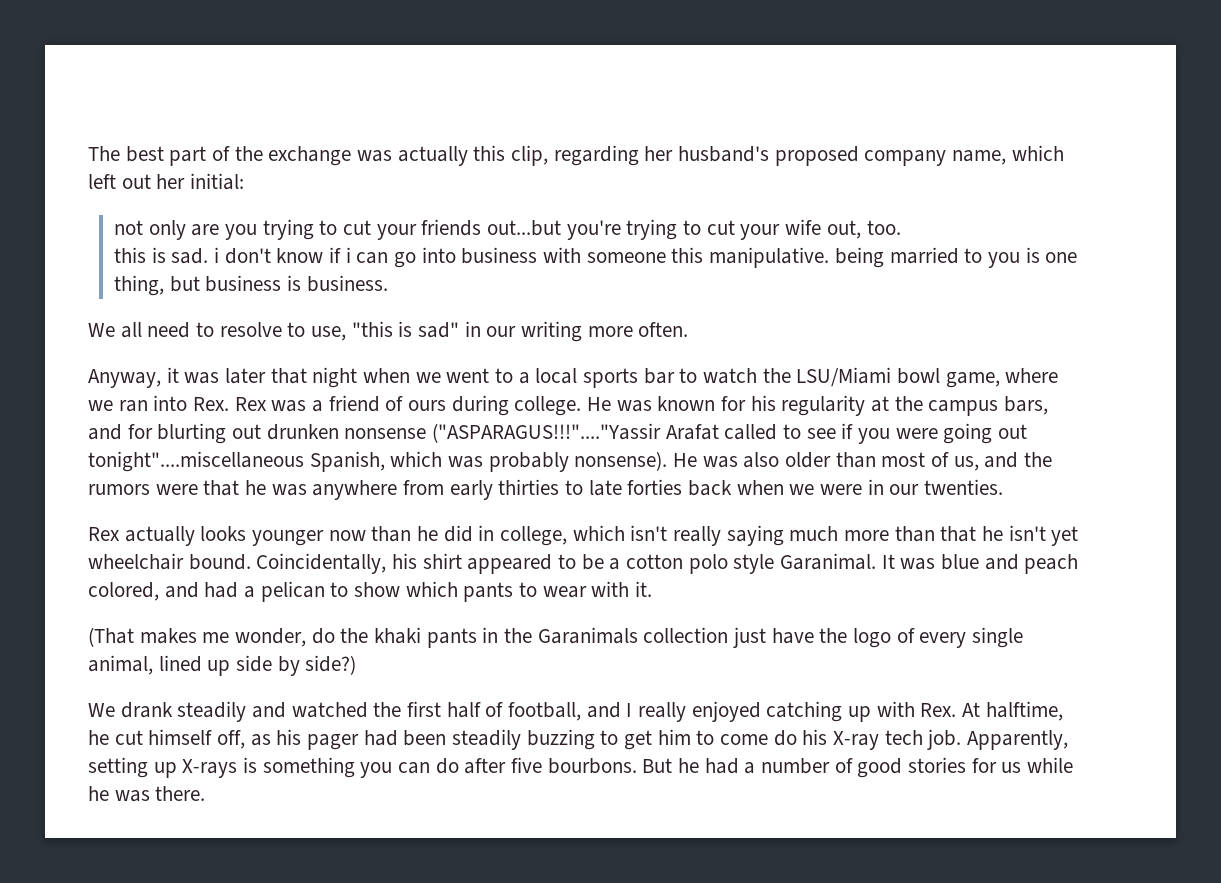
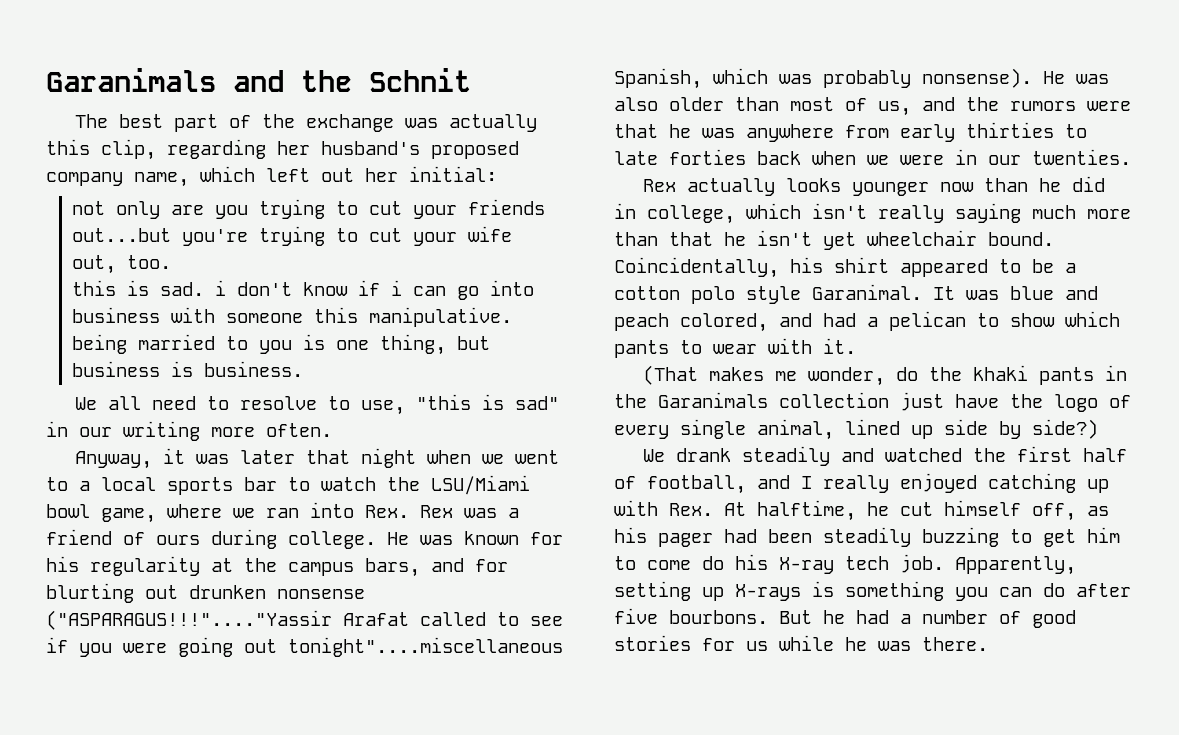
(88, 153) none -> [46,68,471,92] Garanimals and the Schnit //

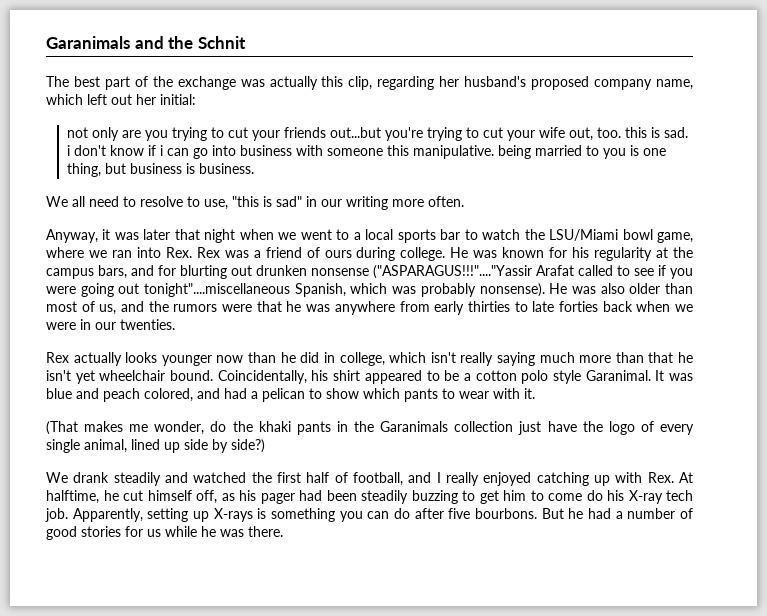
(171, 262) // -> (621, 132) none

